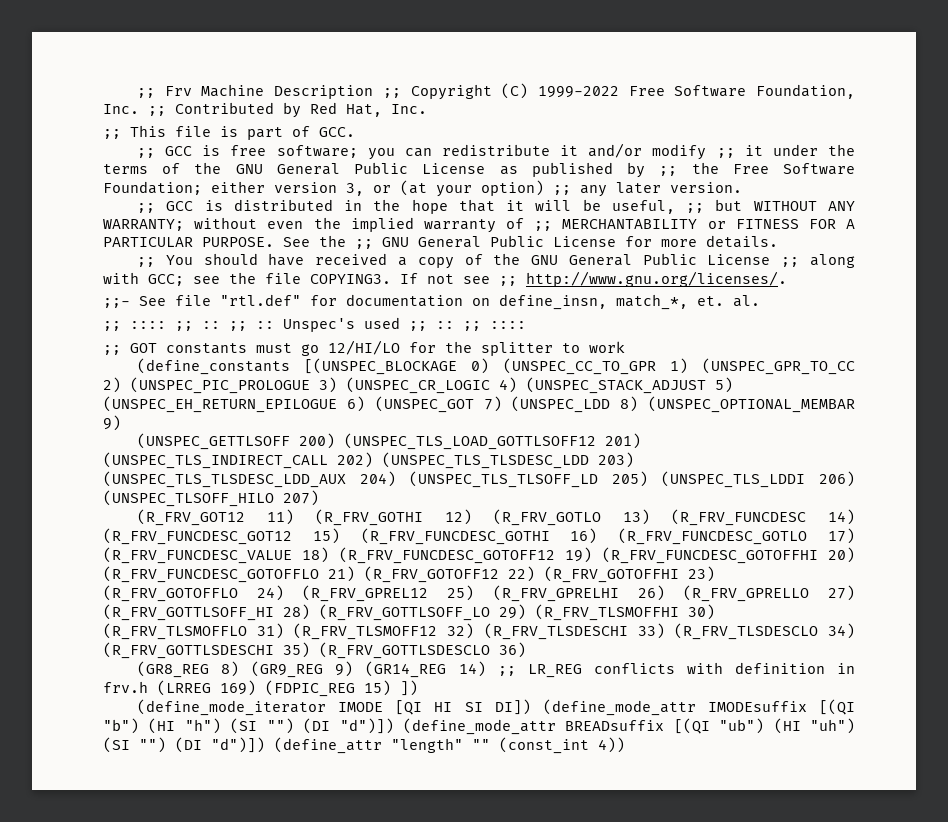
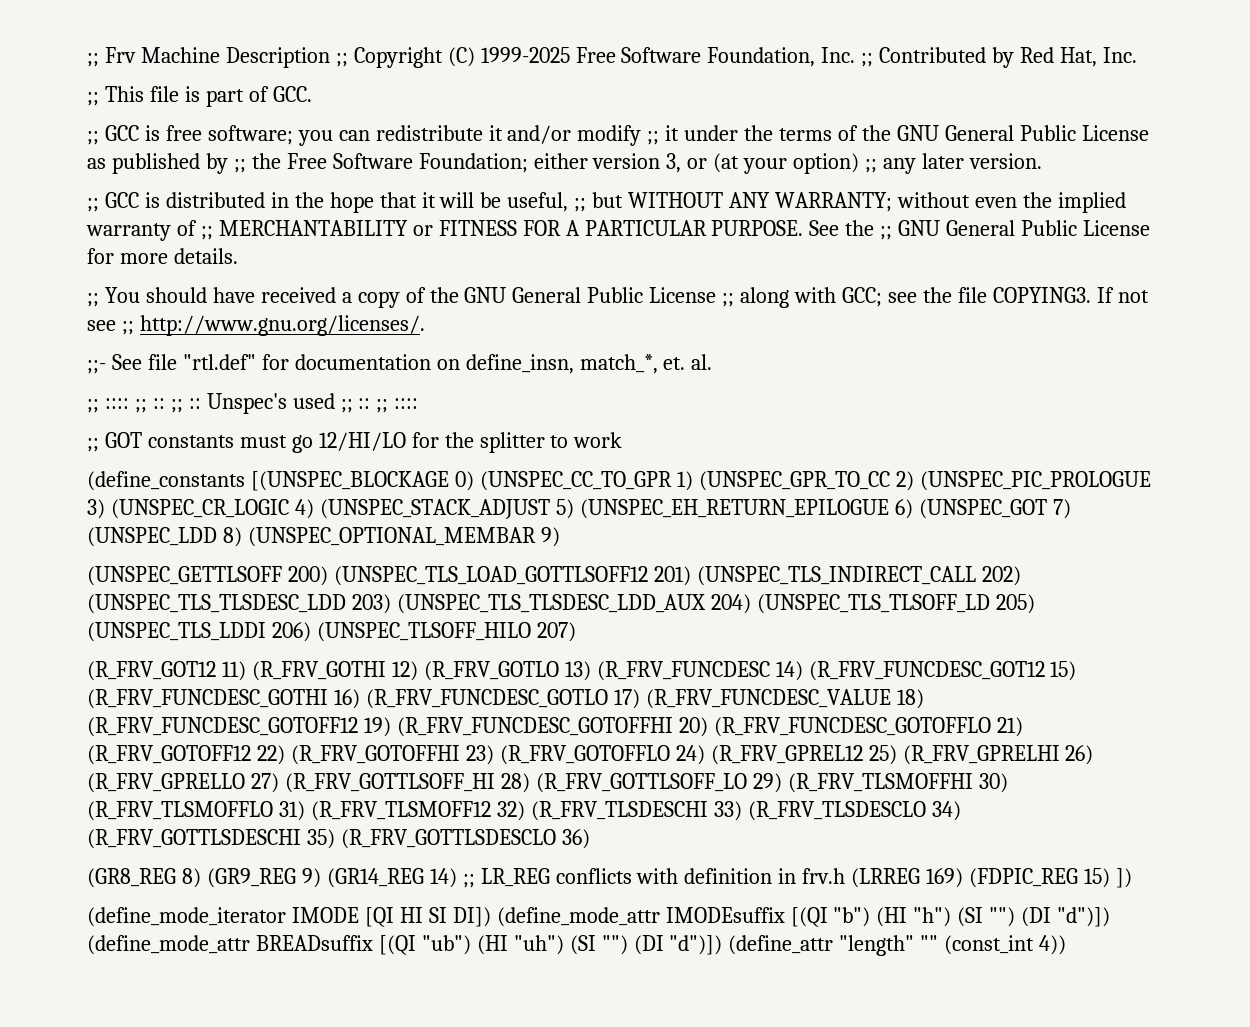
[537,86,619,98] 1999-2022 -> [480,47,570,63] 1999-2025

